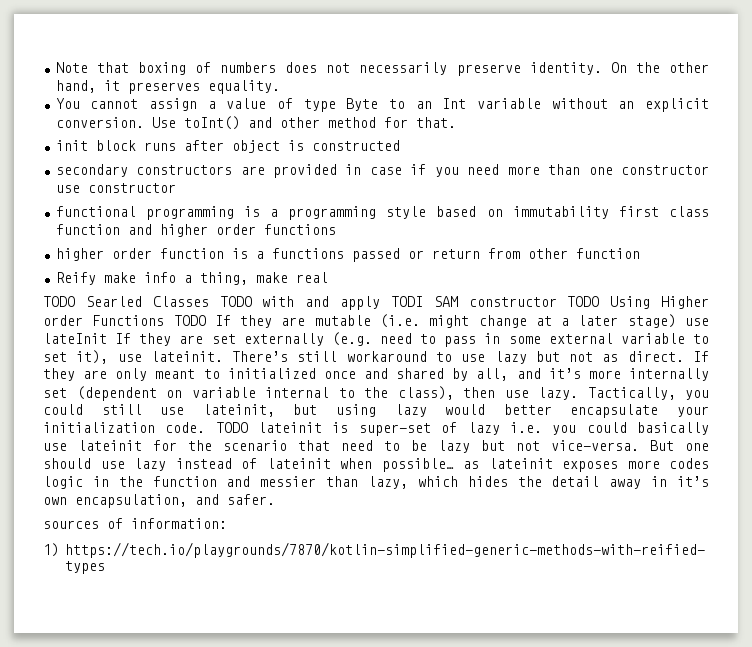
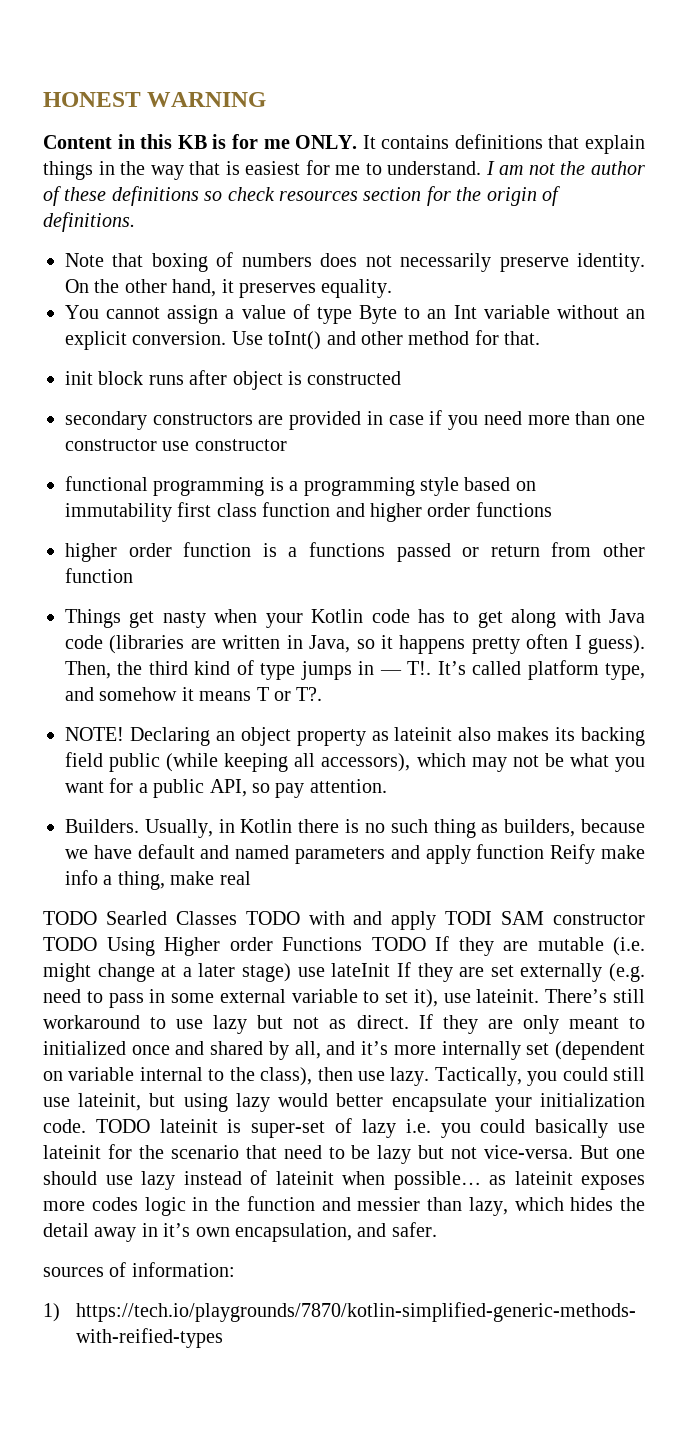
(55, 67) none -> [43,92,267,107] [43,134,645,154] [43,160,646,180] [43,186,560,206] [43,212,135,232] HONEST WARNING // Content in this KB is for me ONLY. It contains definitions that explain things in the way that is easiest for me to understand. I am not the author of these definitions so check resources section for the origin of definitions. //
(640, 253) none -> [65,609,645,628] [65,634,645,654] [65,660,645,680] [65,687,323,701] [65,727,645,746] [65,752,646,772] [65,778,387,798] [65,819,645,838] [65,844,545,864] Things get nasty when your Kotlin code has to get along with Java code (libraries are written in Java, so it happens pretty often I guess). Then, the third kind of type jumps in — T!. It’s called platform type, and somehow it means T or T?. // NOTE! Declaring an object property as lateinit also makes its backing field public (while keeping all accessors), which may not be what you want for a public API, so pay attention. // Builders. Usually, in Kotlin there is no such thing as builders, because we have default and named parameters and apply function

